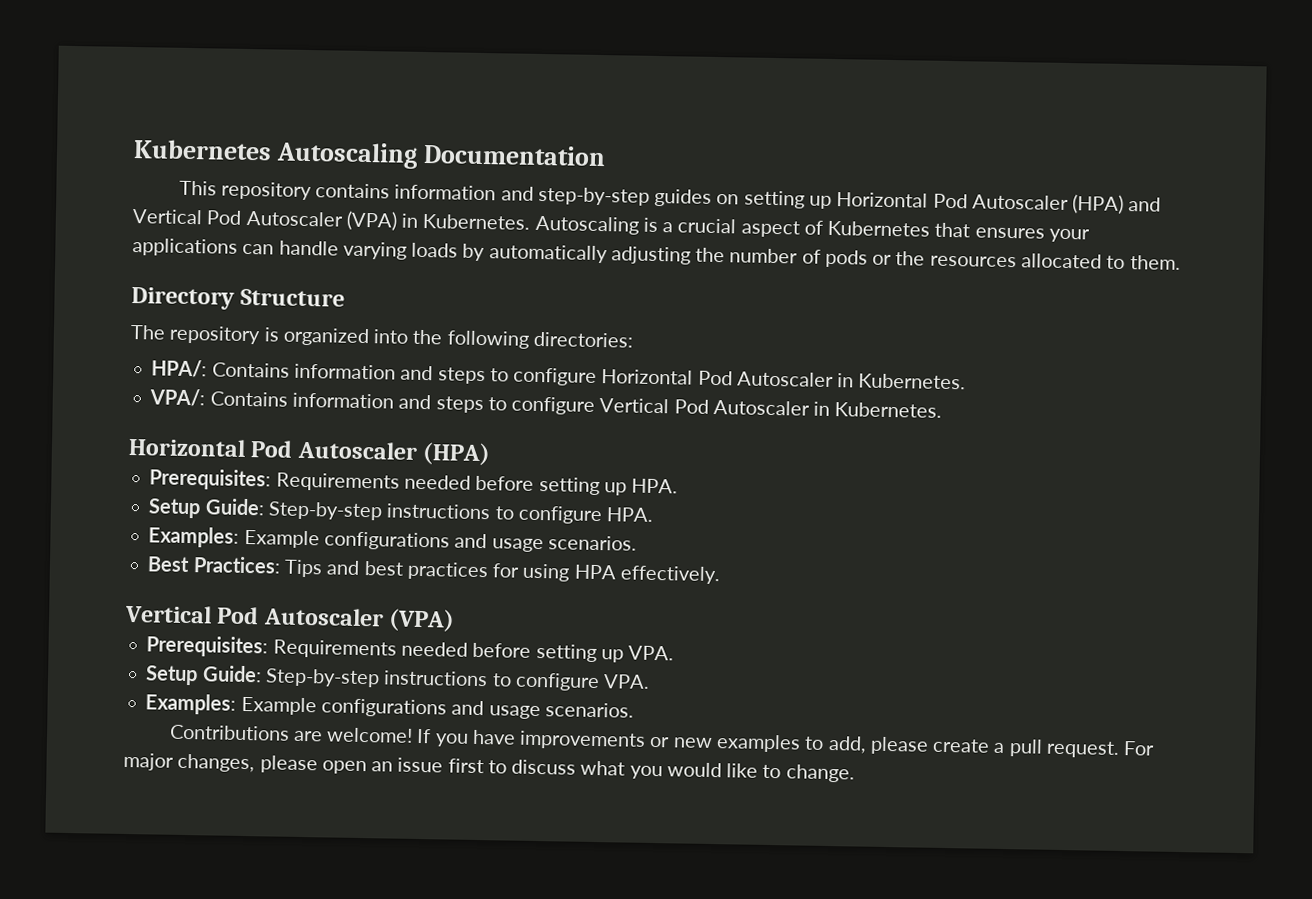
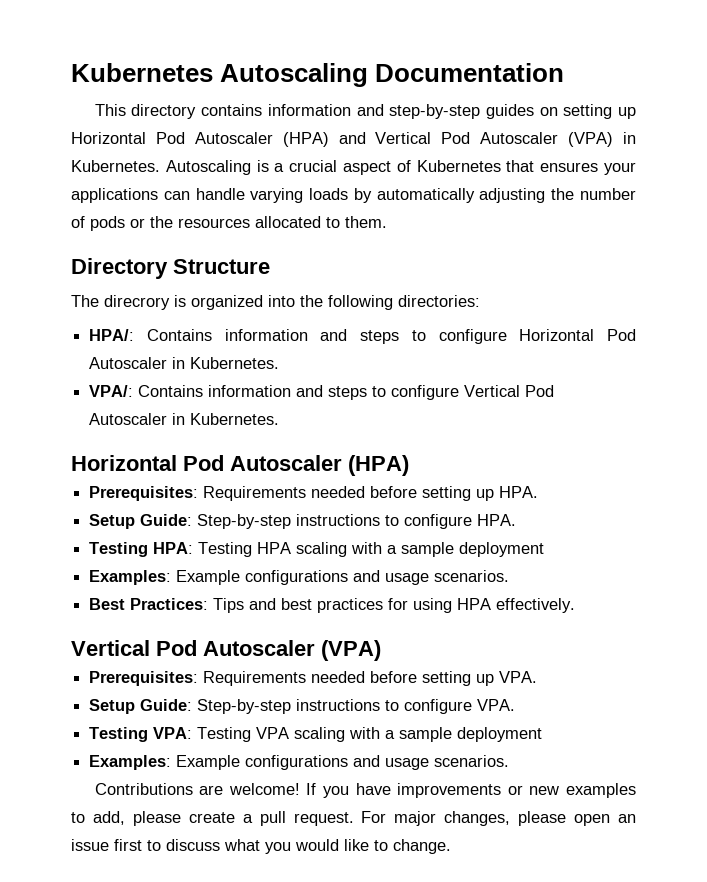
[220,181,312,201] repository -> [131,104,197,119] directory
[169,325,262,345] repository -> [104,295,170,310] direcrory
(654, 514) none -> [89,542,545,557] // Testing HPA: Testing HPA scaling with a sample deployment
(651, 681) none -> [89,727,543,742] // Testing VPA: Testing VPA scaling with a sample deployment

